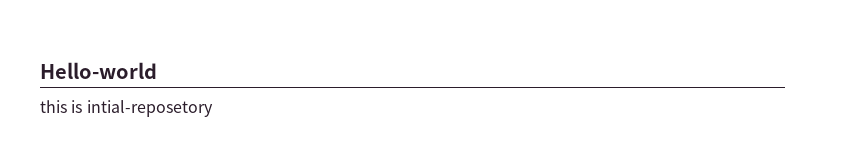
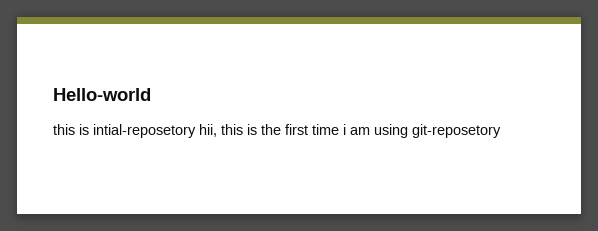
(213, 108) none -> [199,124,501,138] hii, this is the first time i am using git-reposetory

